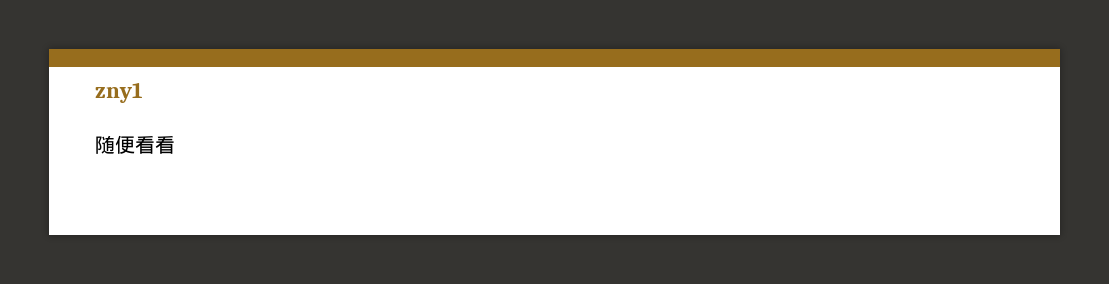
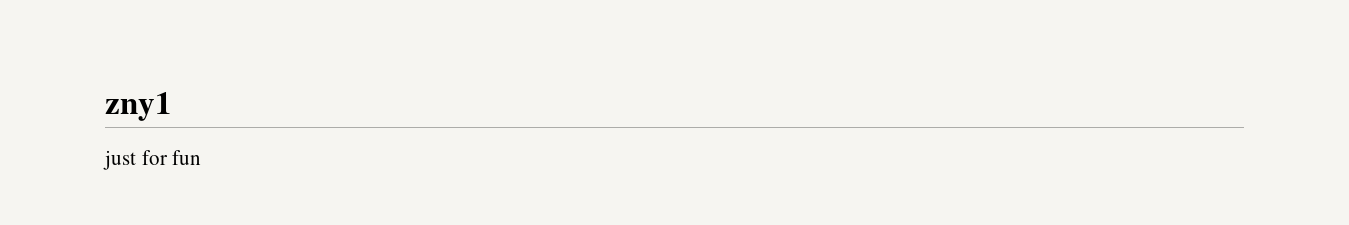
[95,135,175,154] 随便看看 -> [103,150,202,170] just for fun

